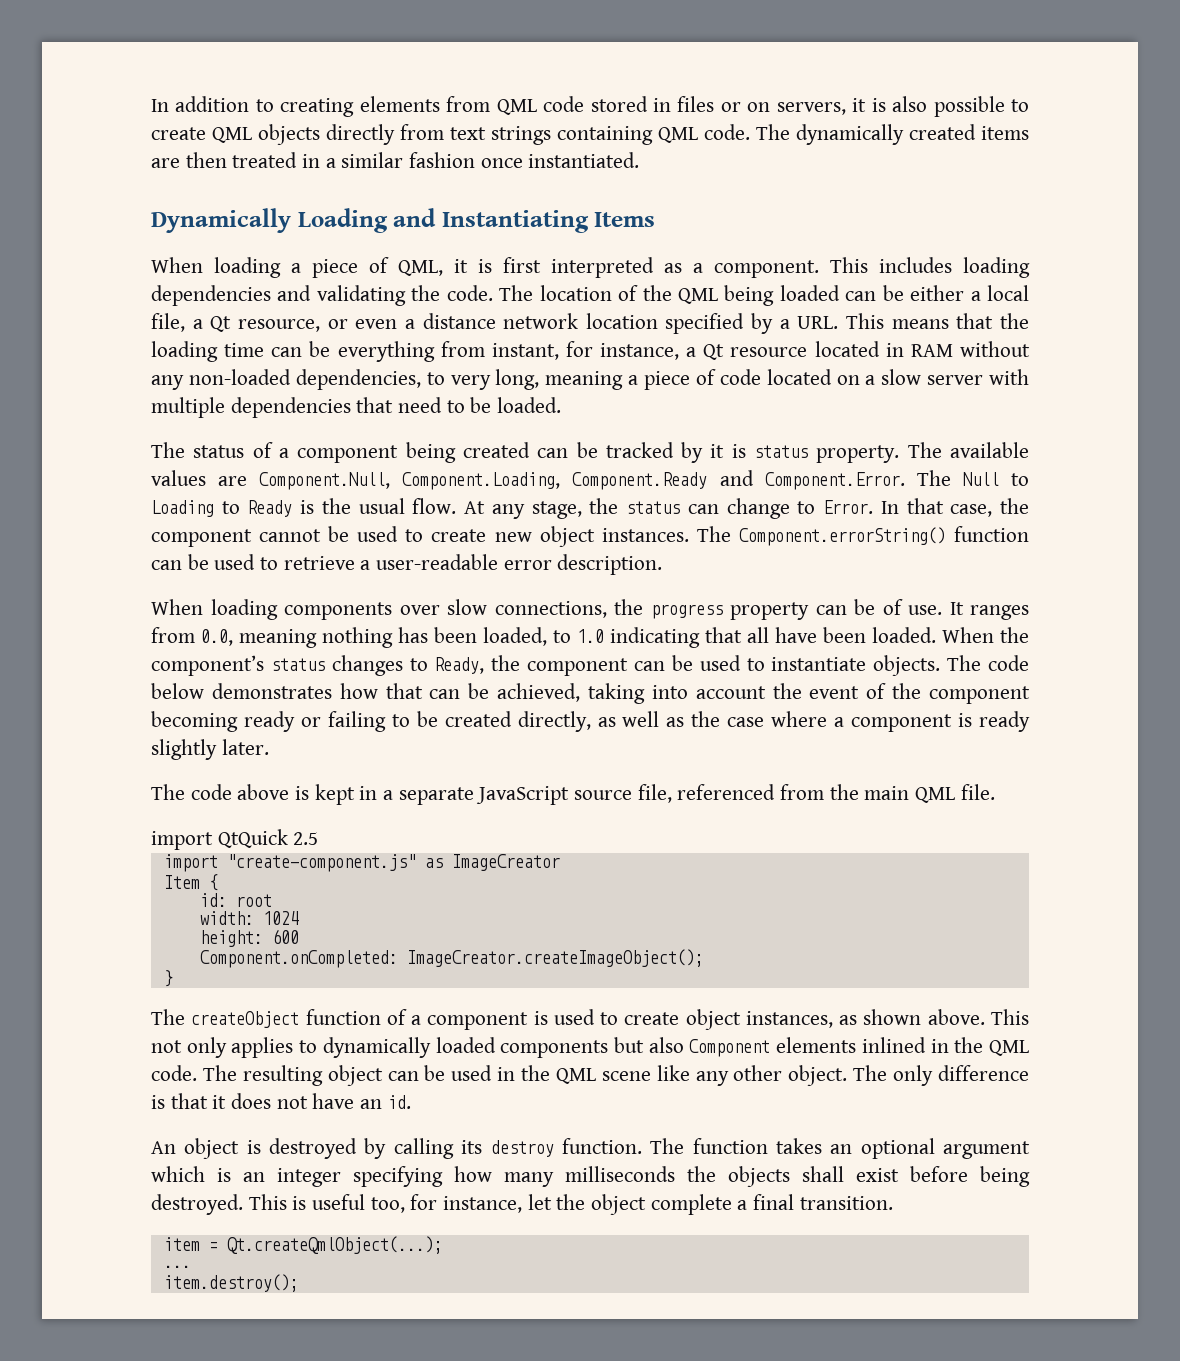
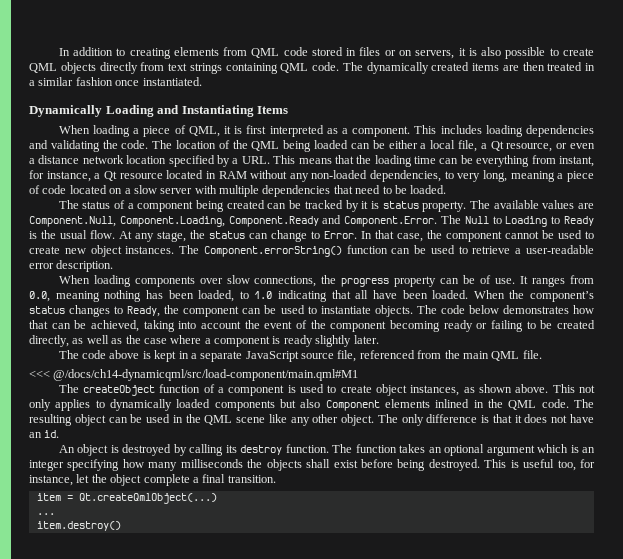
[151,829,319,850] [163,854,560,872] [163,874,218,891] [199,893,272,907] [199,911,299,925] [199,929,299,947] [199,949,704,968] [163,970,173,987] import QtQuick 2.5 // import "create-component.js" as ImageCreator // Item { // id: root // width: 1024 // height: 600 // Component.onCompleted: ImageCreator.createImageObject(); // } -> [29,369,359,381] <<< @/docs/ch14-dynamicqml/src/load-component/main.qml#M1
[226,1236,443,1254] Qt.createQmlObject(...); -> [78,493,217,504] Qt.createQmlObject(...)
[163,1274,299,1292] item.destroy(); -> [36,521,121,531] item.destroy()

